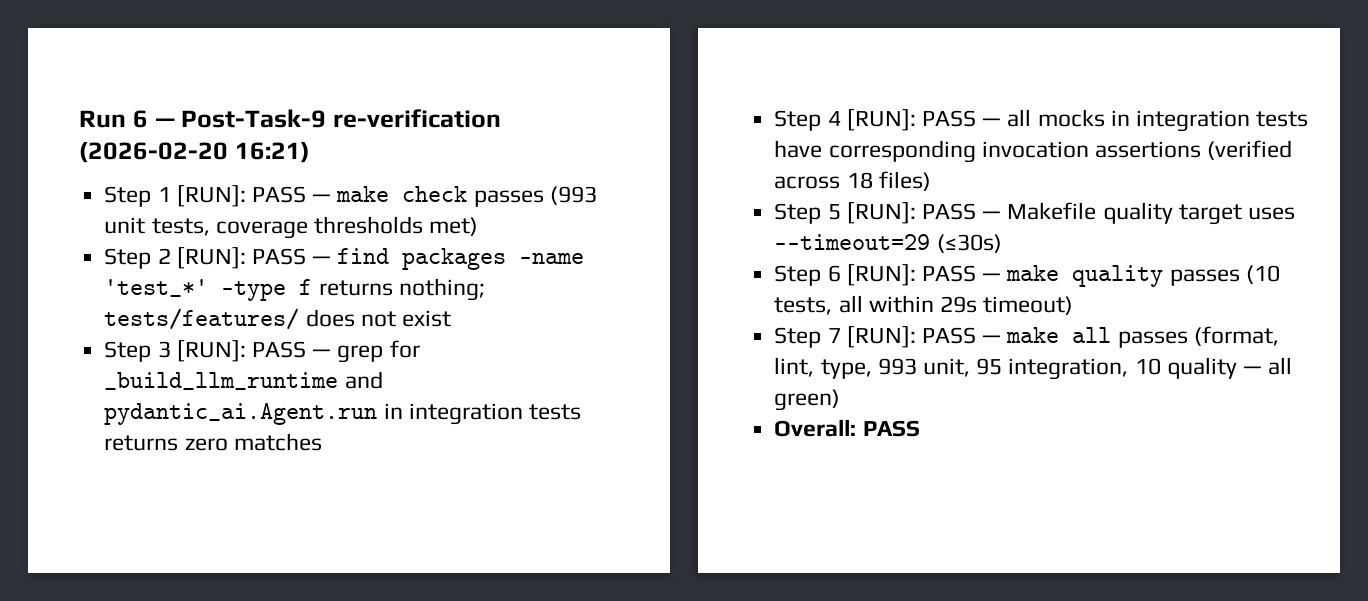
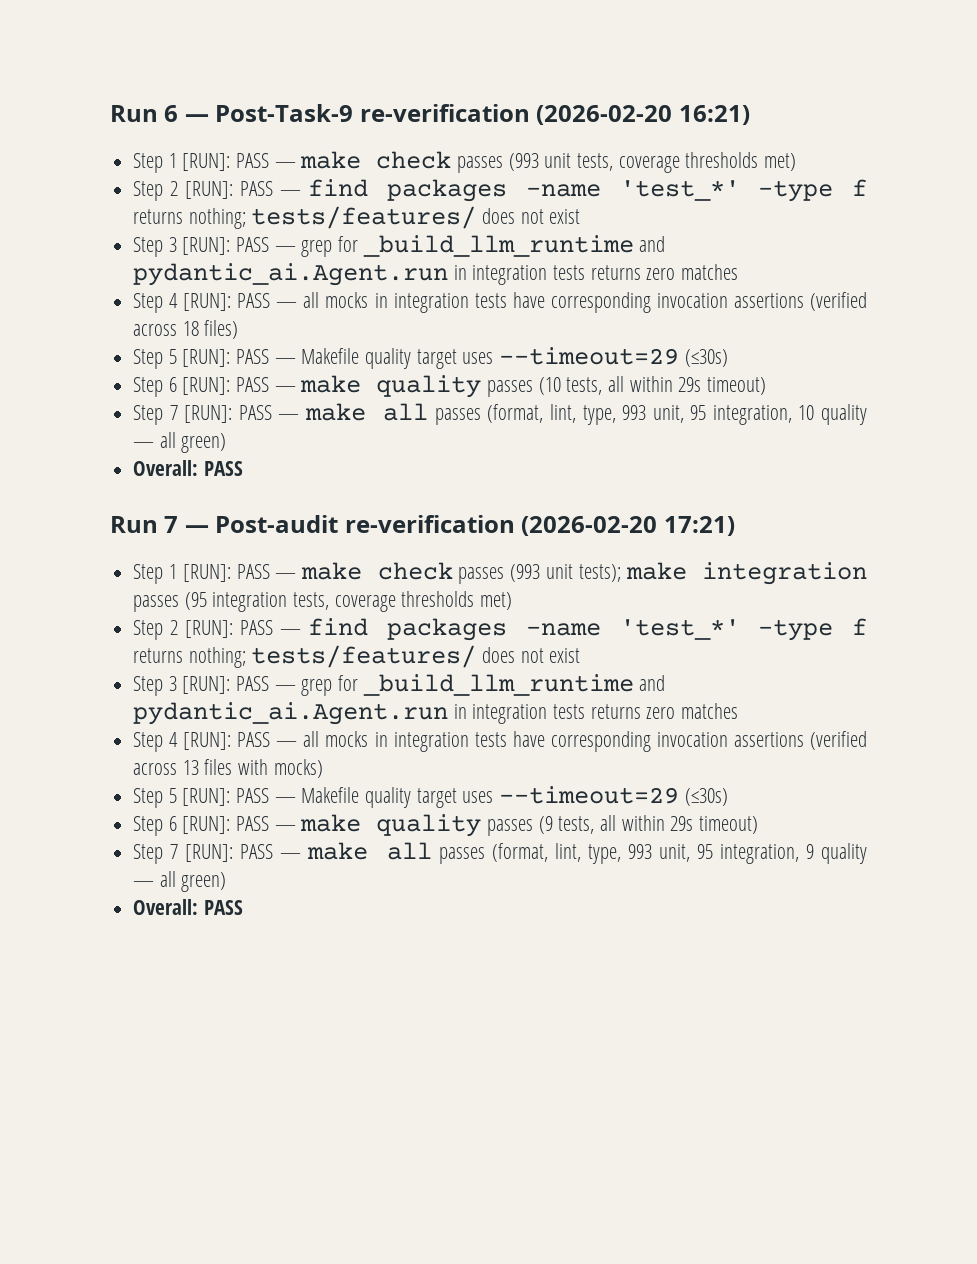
(920, 428) none -> [110,515,735,536] [133,562,867,585] [133,591,513,612] [133,618,867,641] [133,645,581,668] [133,674,666,696] [133,702,739,725] [133,731,867,752] [133,759,323,778] [133,786,728,808] [133,814,759,837] [133,842,867,864] [133,871,227,892] [133,899,243,915] // Run 7 — Post-audit re-verification (2026-02-20 17:21) // Step 1 [RUN]: PASS — make check passes (993 unit tests); make integration passes (95 integration tests, coverage thresholds met) // Step 2 [RUN]: PASS — find packages -name 'test_*' -type f returns nothing; tests/features/ does not exist // Step 3 [RUN]: PASS — grep for _build_llm_runtime and pydantic_ai.Agent.run in integration tests returns zero matches // Step 4 [RUN]: PASS — all mocks in integration tests have corresponding invocation assertions (verified across 13 files with mocks) // Step 5 [RUN]: PASS — Makefile quality target uses --timeout=29 (≤30s) // Step 6 [RUN]: PASS — make quality passes (9 tests, all within 29s timeout) // Step 7 [RUN]: PASS — make all passes (format, lint, type, 993 unit, 95 integration, 9 quality — all green) // Overall: PASS

